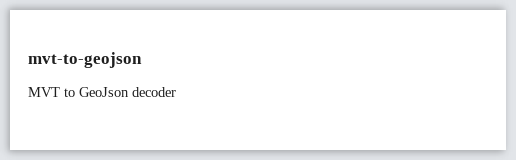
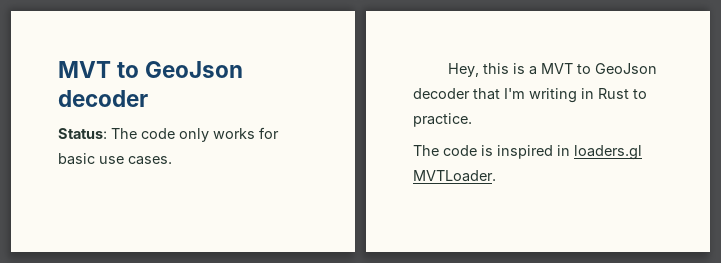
[28,52,142,68] [28,87,176,97] mvt-to-geojson // MVT to GeoJson decoder -> [58,61,244,78] [58,90,148,107] [58,127,279,142] [58,153,172,165] [447,63,657,77] [413,88,647,103] [413,113,472,127] [413,145,642,160] [413,170,496,182] MVT to GeoJson decoder // Status: The code only works for basic use cases. // Hey, this is a MVT to GeoJson decoder that I'm writing in Rust to practice. // The code is inspired in loaders.gl MVTLoader.

